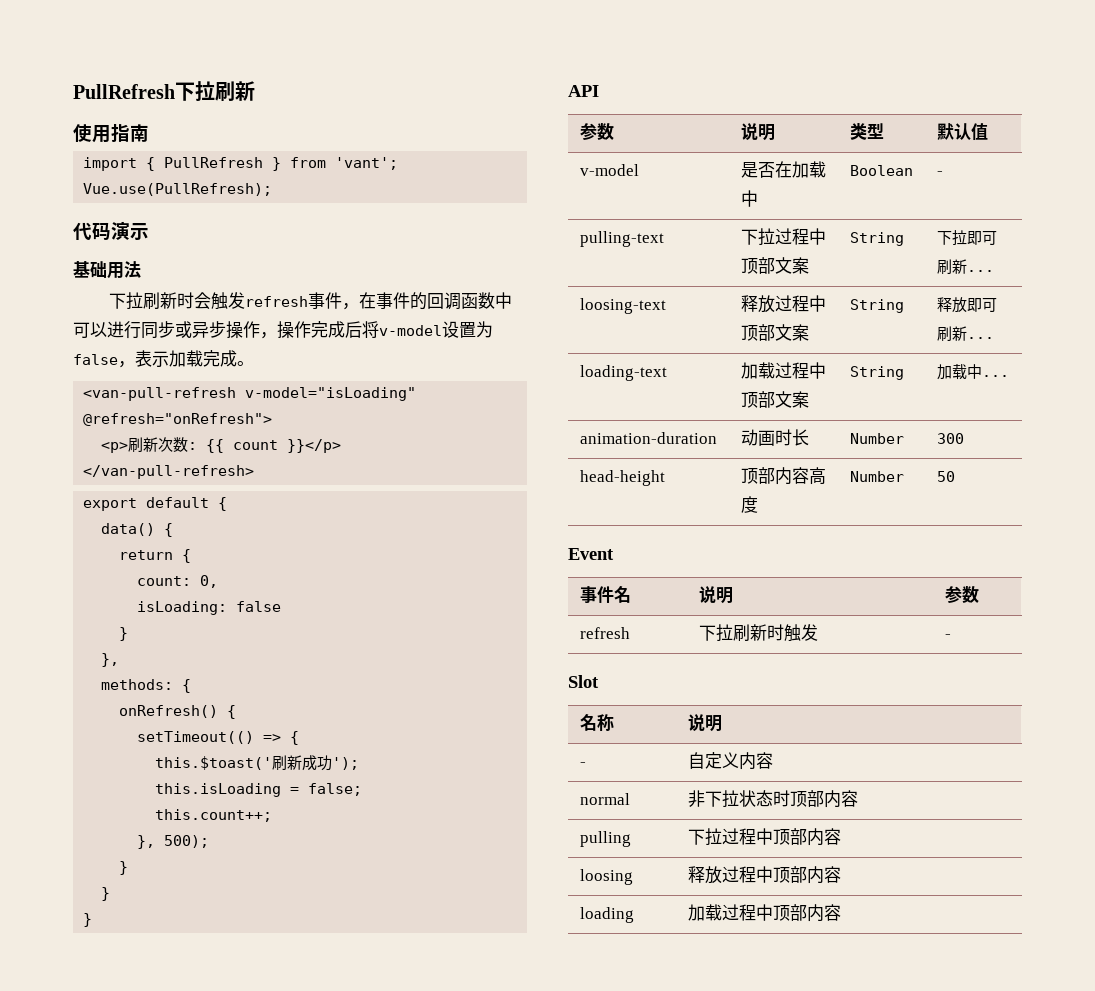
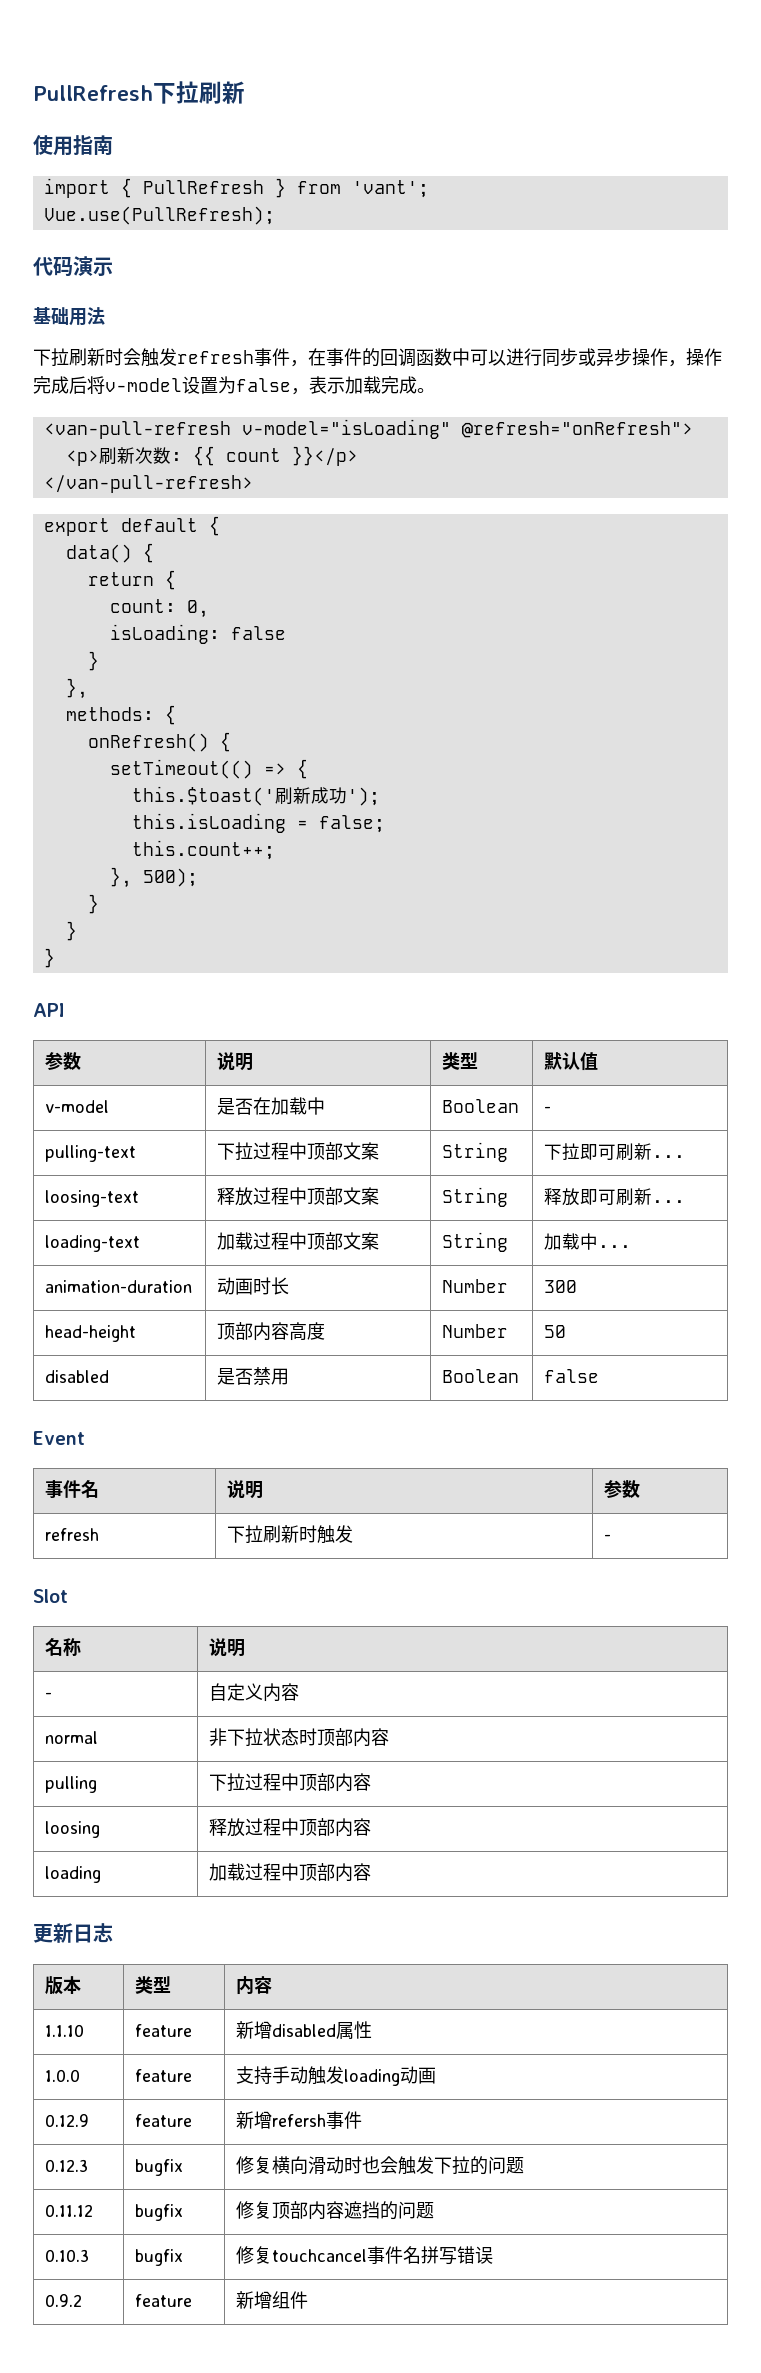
(955, 476) none -> [45,1370,110,1383] [217,1367,290,1385] [442,1369,520,1383] [544,1369,600,1383] // disabled | 是否禁用 | Boolean | false
(841, 912) none -> [33,1923,113,1943] [45,1976,82,1995] [135,1976,172,1994] [236,1976,273,1995] [45,2024,85,2037] [135,2024,193,2037] [236,2021,373,2039] [45,2069,81,2082] [135,2069,193,2082] [236,2066,437,2086] [45,2114,90,2127] [135,2114,193,2127] [236,2111,363,2129] [45,2159,89,2172] [135,2159,184,2176] [236,2156,525,2175] [45,2204,94,2217] [135,2204,184,2221] [236,2201,435,2220] [45,2249,90,2262] [135,2249,184,2266] [236,2246,494,2265] [45,2294,83,2307] [135,2294,193,2307] [236,2291,309,2309] // 更新日志 // 版本 | 类型 | 内容 // 1.1.10 | feature | 新增disabled属性 // 1.0.0 | feature | 支持手动触发loading动画 // 0.12.9 | feature | 新增refersh事件 // 0.12.3 | bugfix | 修复横向滑动时也会触发下拉的问题 // 0.11.12 | bugfix | 修复顶部内容遮挡的问题 // 0.10.3 | bugfix | 修复touchcancel事件名拼写错误 // 0.9.2 | feature | 新增组件

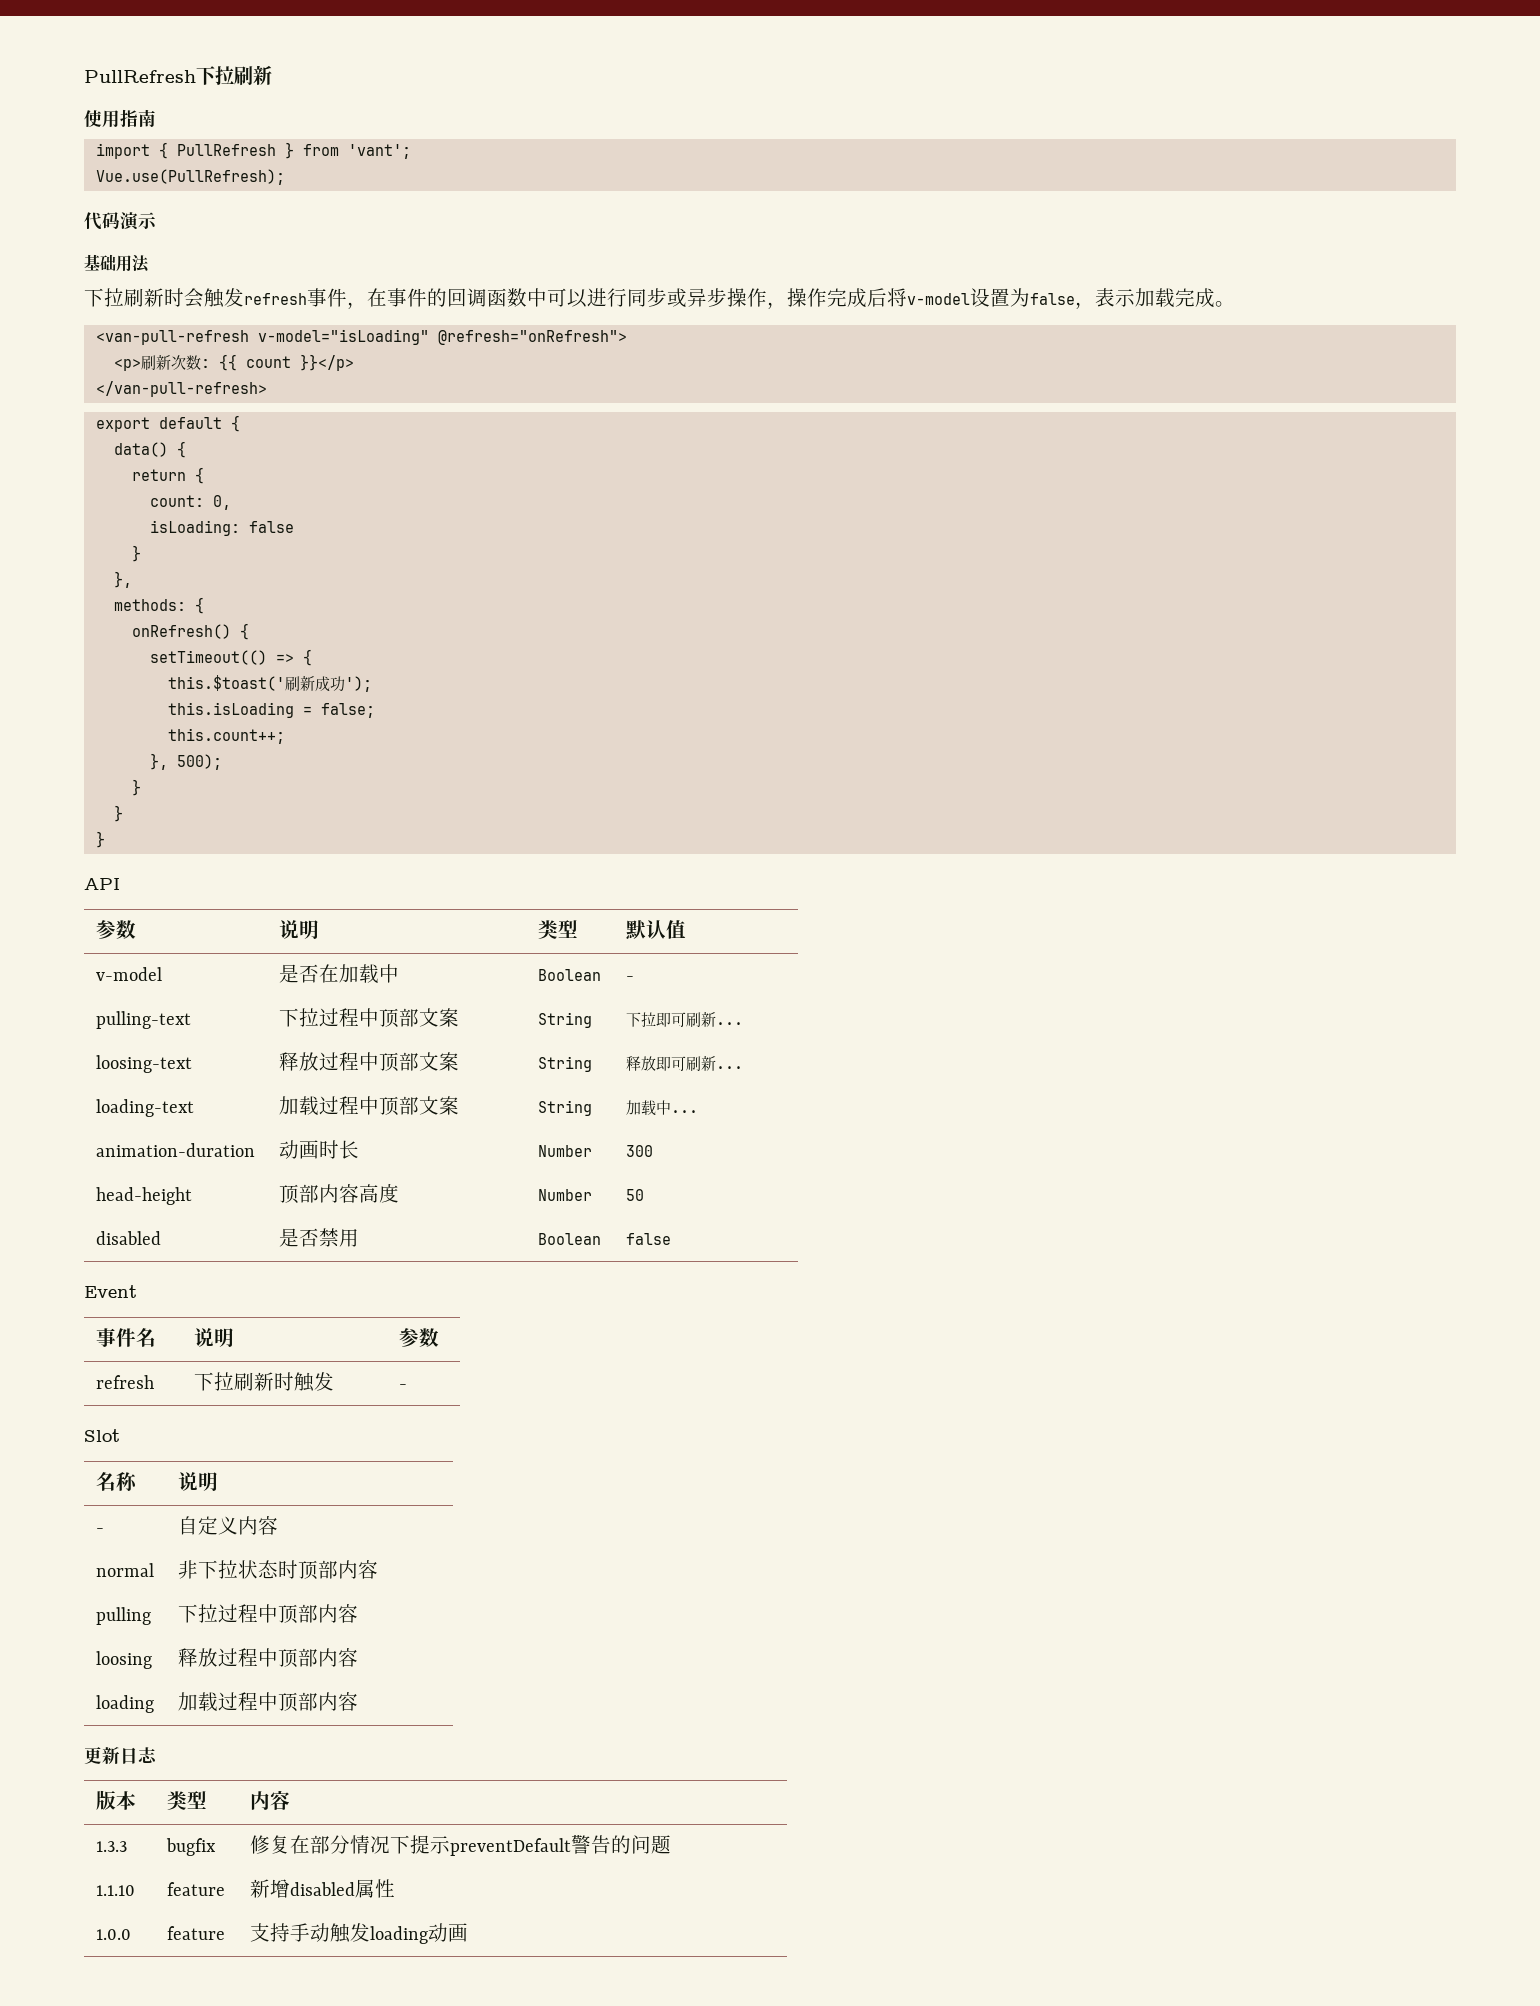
(273, 1985) none -> [95,1841,127,1852] [165,1838,216,1856] [249,1834,671,1856] // 1.3.3 | bugfix | 修复在部分情况下提示preventDefault警告的问题
[45,2114,90,2127] [135,2114,193,2127] [236,2111,363,2129] [45,2159,89,2172] [135,2159,184,2176] [236,2156,525,2175] [45,2204,94,2217] [135,2204,184,2221] [236,2201,435,2220] [45,2249,90,2262] [135,2249,184,2266] [236,2246,494,2265] [45,2294,83,2307] [135,2294,193,2307] [236,2291,309,2309] // 0.12.9 | feature | 新增refersh事件 // 0.12.3 | bugfix | 修复横向滑动时也会触发下拉的问题 // 0.11.12 | bugfix | 修复顶部内容遮挡的问题 // 0.10.3 | bugfix | 修复touchcancel事件名拼写错误 // 0.9.2 | feature | 新增组件 -> (468, 1932) none

